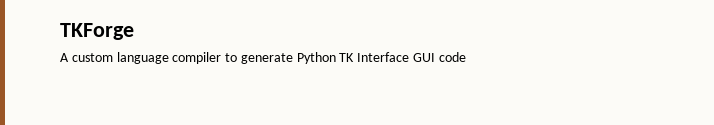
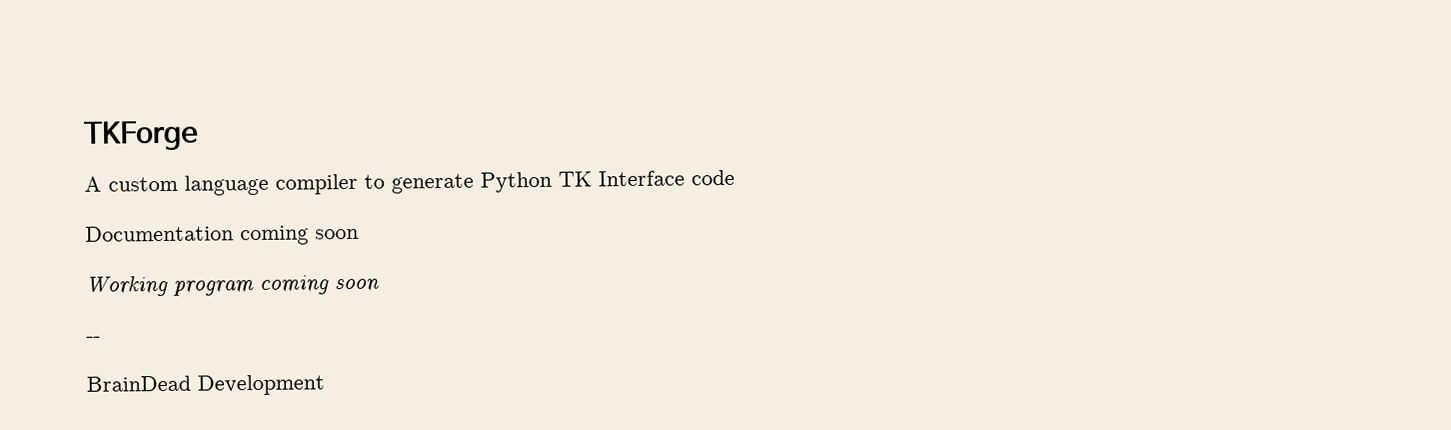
[413,53,436,62] GUI -> (685, 178) none
(466, 57) none -> [85,225,359,246] [85,275,379,297] [86,336,101,342] [86,374,325,396] // Documentation coming soon // Working program coming soon // -- // BrainDead Development

